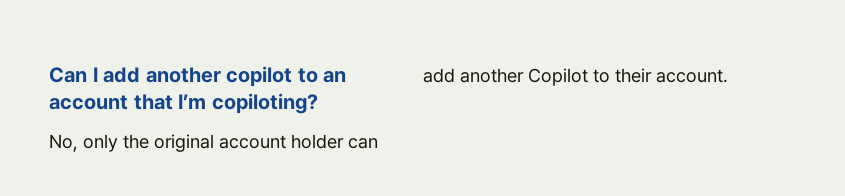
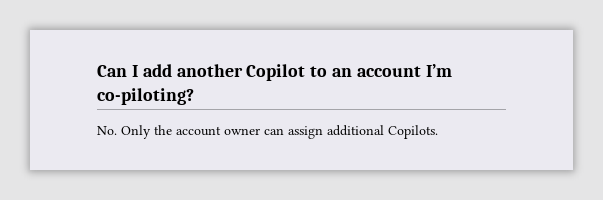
[226,66,293,87] copilot -> [246,64,306,81] Copilot
[133,93,318,114] [49,134,378,152] [423,68,728,86] that I’m copiloting? // No, only the original account holder can add another Copilot to their account. -> [425,64,452,77] [97,88,194,105] [97,125,438,139] I’m co-piloting? // No. Only the account owner can assign additional Copilots.

